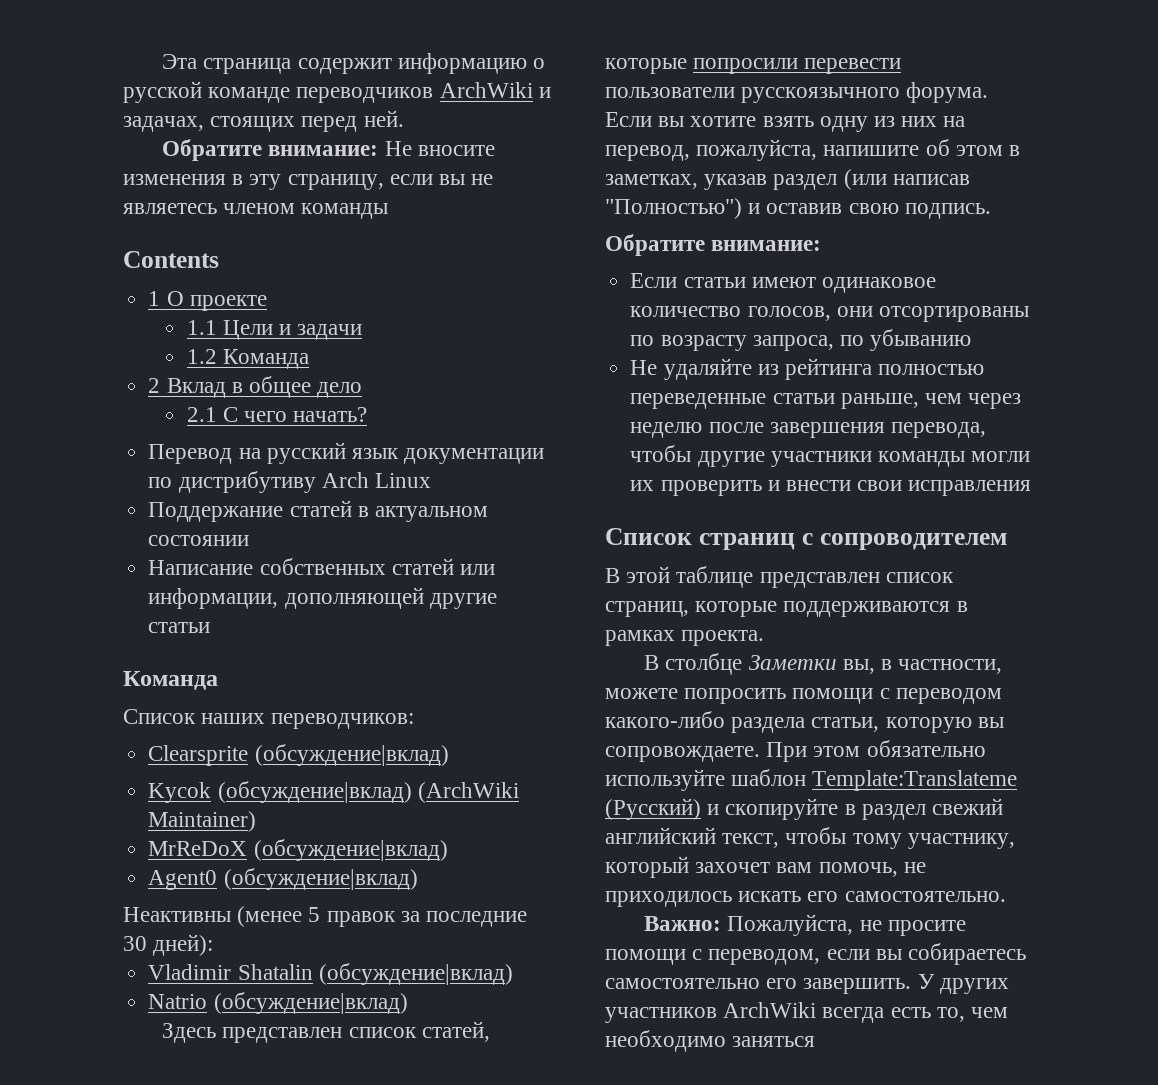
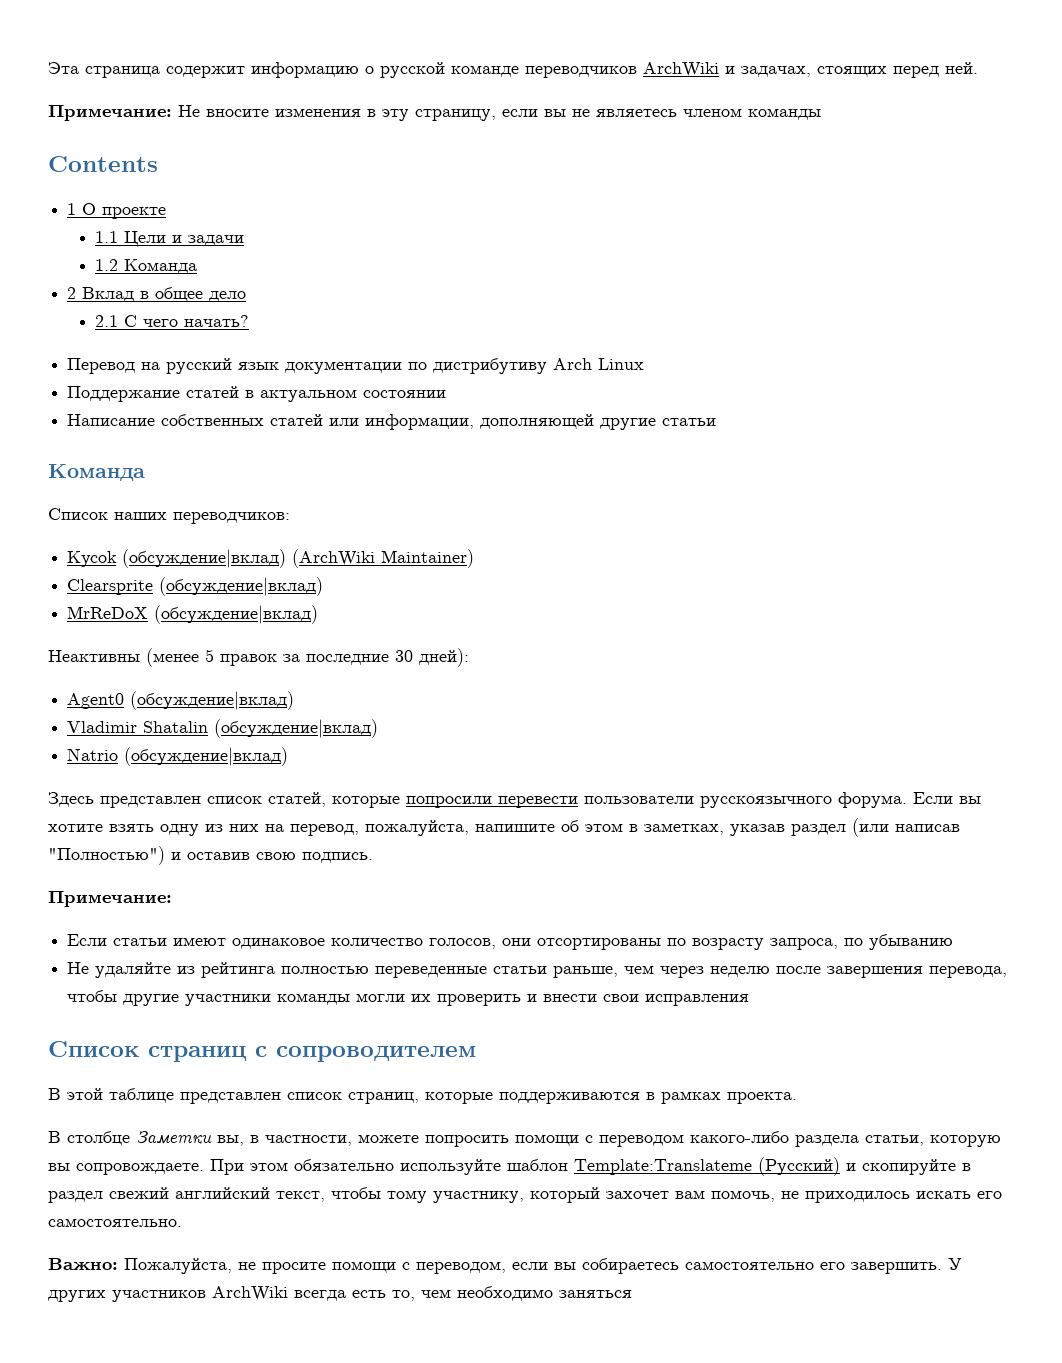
[162,139,379,161] Обратите внимание: -> [48,105,172,121] Примечание:
[148,744,449,766] // Clearsprite (обсуждение|вклад) -> (290, 518) none
[148,839,448,861] [148,870,218,890] MrReDoX (обсуждение|вклад) // Agent0 -> [67,577,324,596] [67,606,149,619] Clearsprite (обсуждение|вклад) // MrReDoX
(214, 945) none -> [67,691,295,710] // Agent0 (обсуждение|вклад)
[605,234,822,256] Обратите внимание: -> [48,891,172,907] Примечание:

